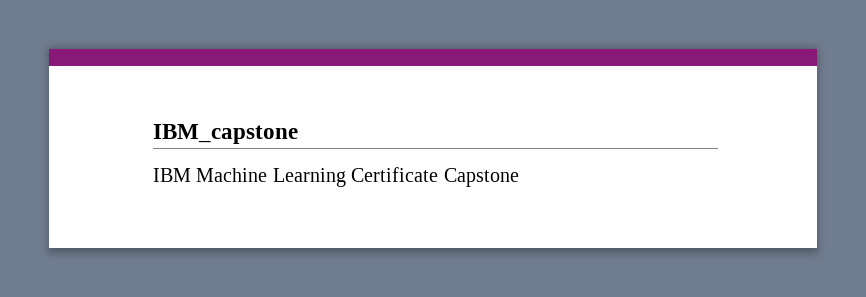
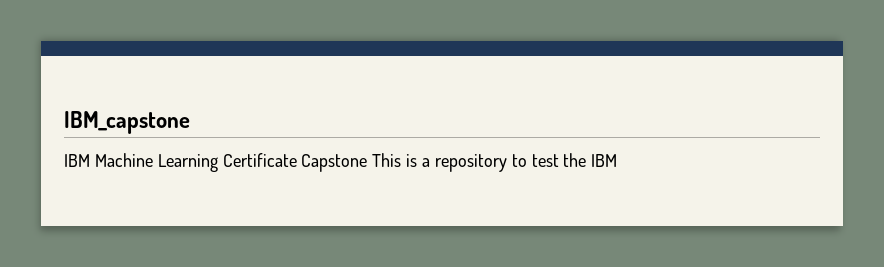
(519, 177) none -> [372,153,618,172] This is a repository to test the IBM

